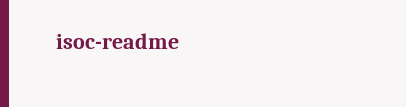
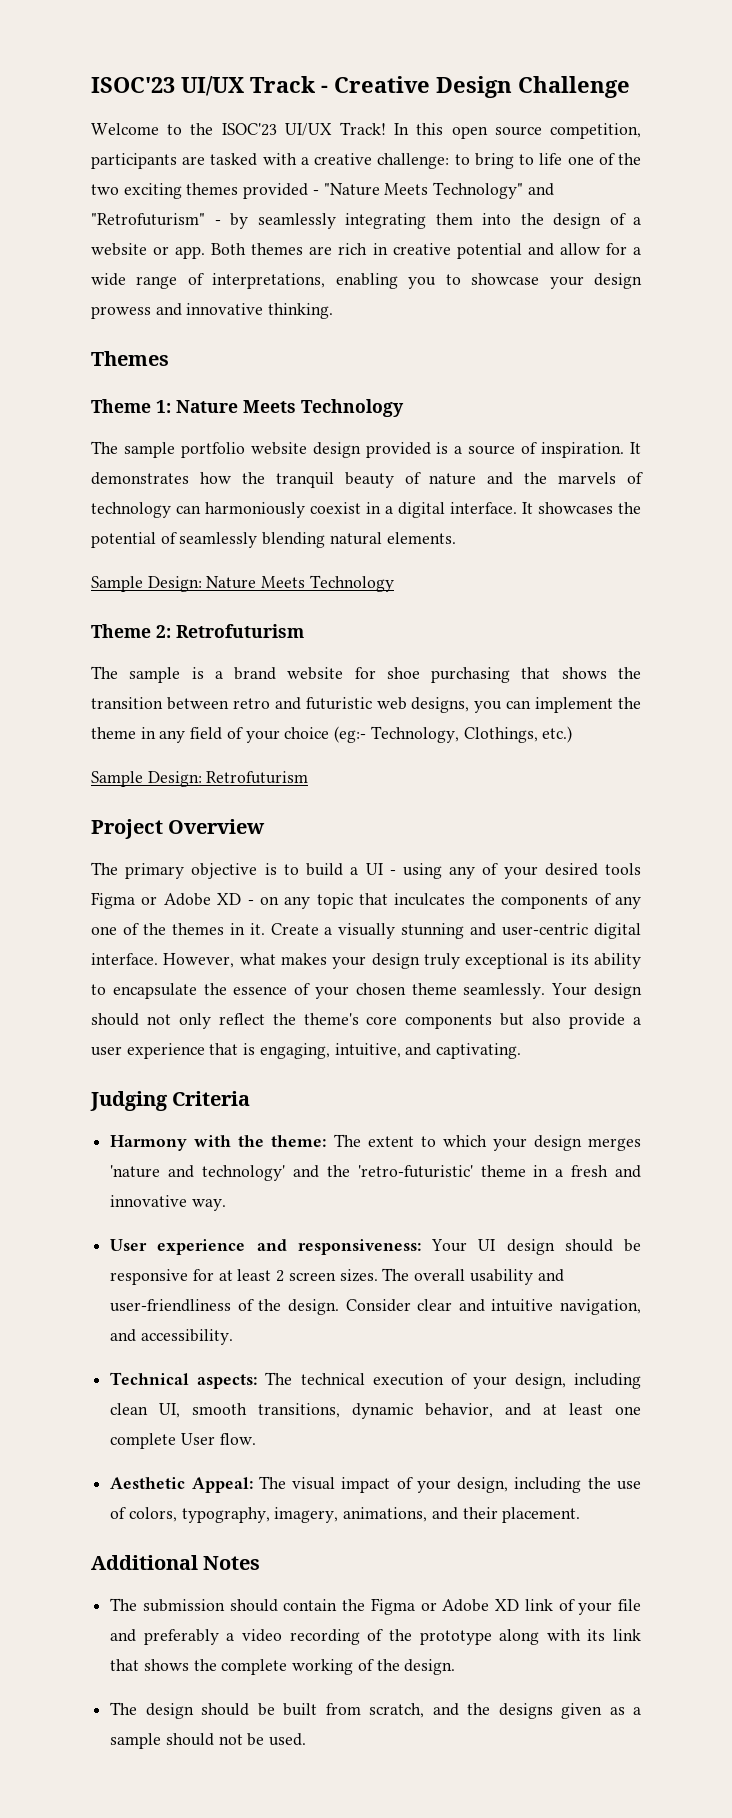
[56,33,179,49] isoc-readme -> [91,76,630,98] [91,122,641,139] [91,153,641,169] [91,182,554,199] [91,213,641,229] [91,243,642,259] [91,273,642,289] [91,303,334,319] [91,351,169,366] [91,399,404,417] [91,441,642,458] [91,472,643,488] [91,502,641,518] [91,532,456,548] [91,575,394,592] [91,624,304,638] [91,666,641,683] [91,697,641,713] [91,726,573,743] [91,771,309,787] [91,819,266,839] [91,862,642,879] [91,892,642,909] [91,923,641,939] [91,953,642,969] [91,983,642,999] [91,1013,642,1029] [91,1043,522,1059] [90,1091,251,1111] [110,1134,641,1151] [110,1165,641,1181] [110,1195,226,1211] [110,1239,641,1255] [110,1268,564,1285] [110,1299,641,1315] [110,1329,233,1345] [110,1372,641,1389] [110,1403,641,1419] [110,1433,256,1449] [110,1476,641,1493] [110,1507,581,1523] [91,1555,261,1570] [110,1598,642,1615] [110,1629,642,1645] [110,1659,456,1675] [110,1702,641,1719] [110,1733,307,1749] ISOC'23 UI/UX Track - Creative Design Challenge // Welcome to the ISOC'23 UI/UX Track! In this open source competition, participants are tasked with a creative challenge: to bring to life one of the two exciting themes provided - "Nature Meets Technology" and "Retrofuturism" - by seamlessly integrating them into the design of a website or app. Both themes are rich in creative potential and allow for a wide range of interpretations, enabling you to showcase your design prowess and innovative thinking. // Themes // Theme 1: Nature Meets Technology // The sample portfolio website design provided is a source of inspiration. It demonstrates how the tranquil beauty of nature and the marvels of technology can harmoniously coexist in a digital interface. It showcases the potential of seamlessly blending natural elements. // Sample Design: Nature Meets Technology // Theme 2: Retrofuturism // The sample is a brand website for shoe purchasing that shows the transition between retro and futuristic web designs, you can implement the theme in any field of your choice (eg:- Technology, Clothings, etc.) // Sample Design: Retrofuturism // Project Overview // The primary objective is to build a UI - using any of your desired tools Figma or Adobe XD - on any topic that inculcates the components of any one of the themes in it. Create a visually stunning and user-centric digital interface. However, what makes your design truly exceptional is its ability to encapsulate the essence of your chosen theme seamlessly. Your design should not only reflect the theme's core components but also provide a user experience that is engaging, intuitive, and captivating. // Judging Criteria // Harmony with the theme: The extent to which your design merges 'nature and technology' and the 'retro-futuristic' theme in a fresh and innovative way. // User experience and responsiveness: Your UI design should be responsive for at least 2 screen sizes. The overall usability and user-friendliness of the design. Consider clear and intuitive navigation, and accessibility. // Technical aspects: The technical execution of your design, including clean UI, smooth transitions, dynamic behavior, and at least one complete User flow. // Aesthetic Appeal: The visual impact of your design, including the use of colors, typography, imagery, animations, and their placement. // Additional Notes // The submission should contain the Figma or Adobe XD link of your file and preferably a video recording of the prototype along with its link that shows the complete working of the design. // The design should be built from scratch, and the designs given as a sample should not be used.

